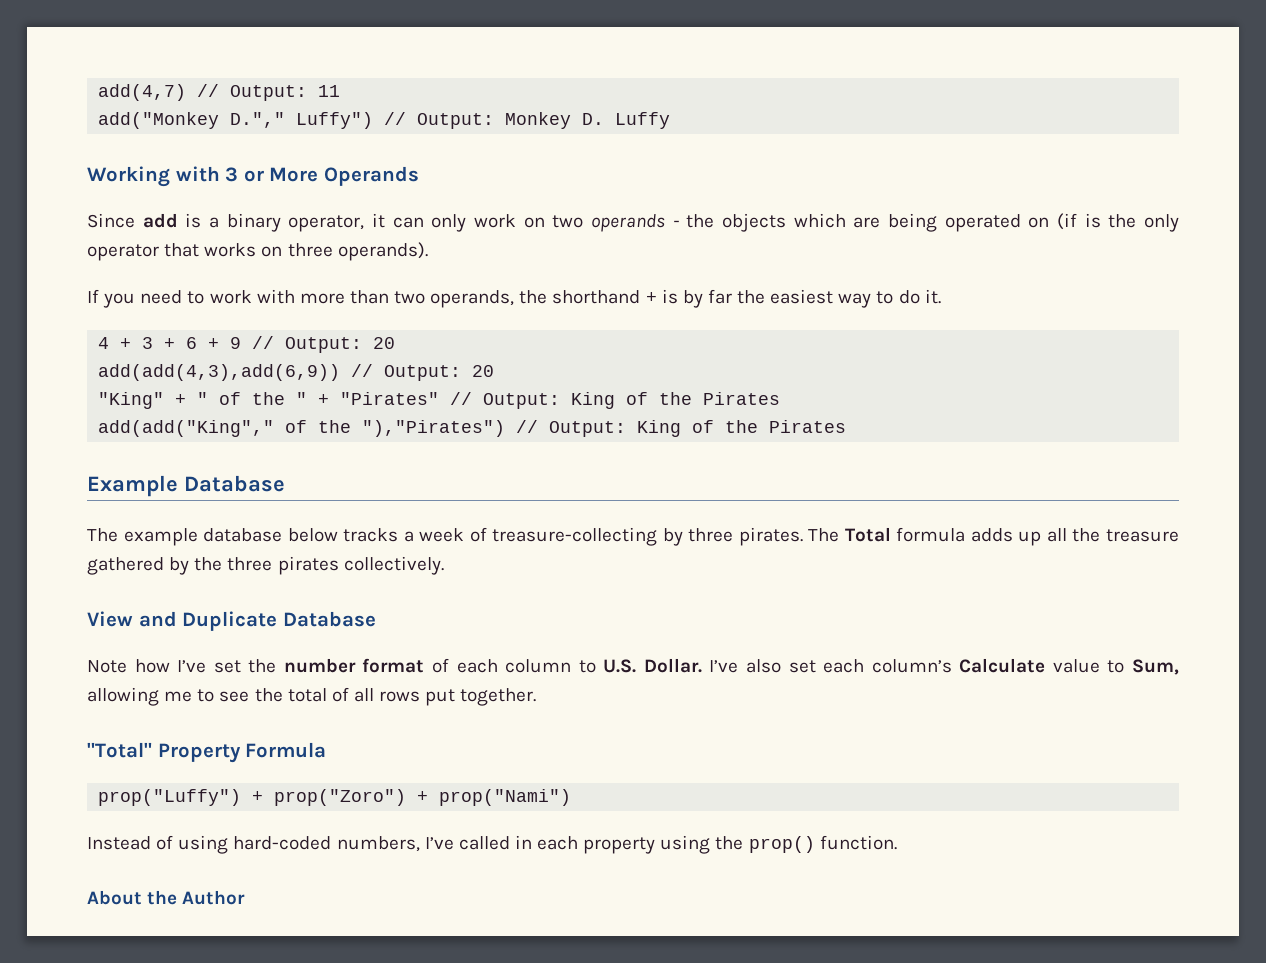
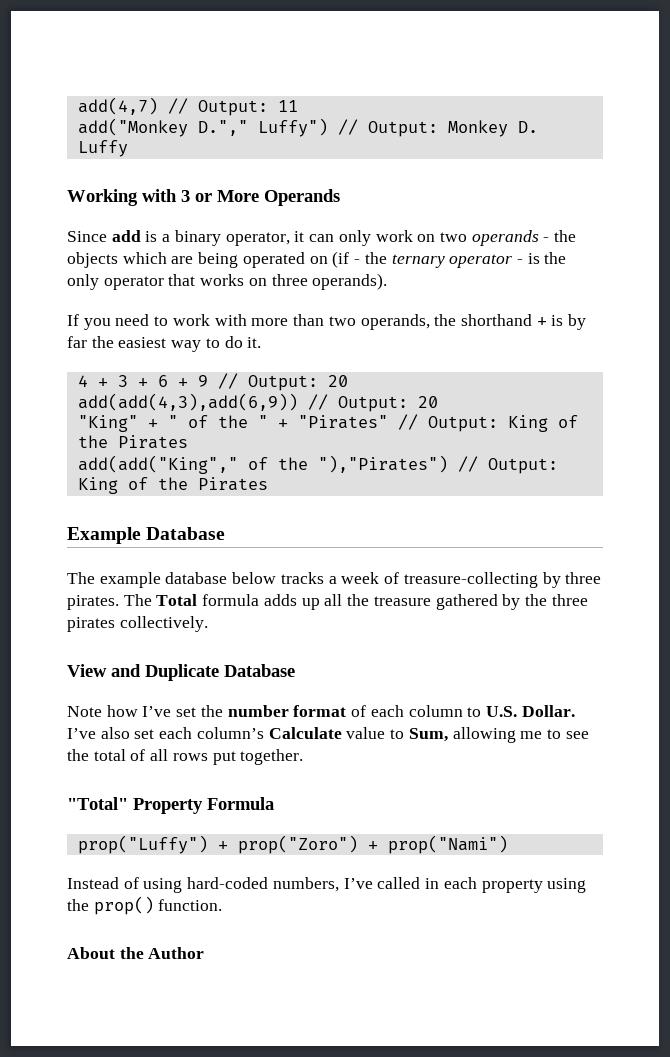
(1077, 221) none -> [354,252,523,268] - the ternary operator -

